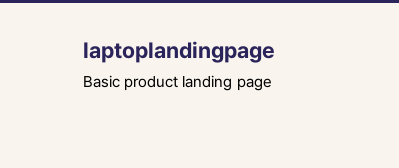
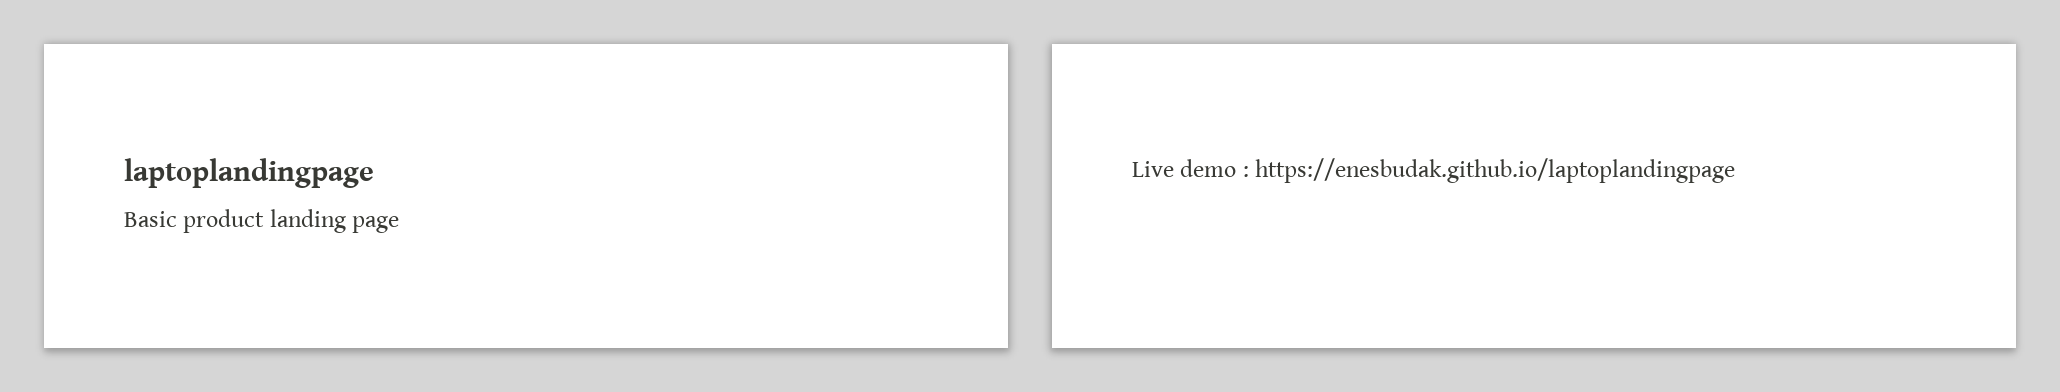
(272, 84) none -> [1132,158,1736,183] // Live demo : https://enesbudak.github.io/laptoplandingpage

